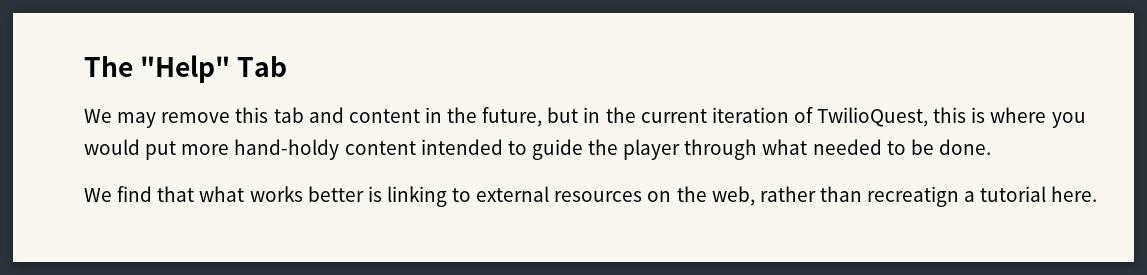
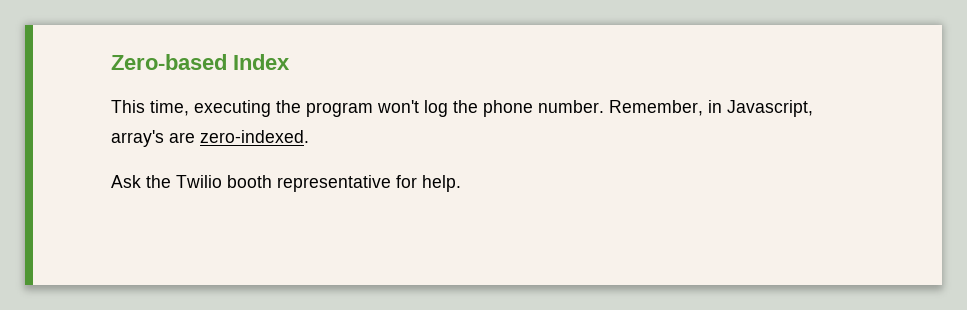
[84,55,288,83] [84,107,1086,128] [84,139,991,160] [84,186,1098,207] The "Help" Tab // We may remove this tab and content in the future, but in the current iteration of TwilioQuest, this is where you would put more hand-holdy content intended to guide the player through what needed to be done. // We find that what works better is linking to external resources on the web, rather than recreatign a tutorial here. -> [111,54,290,70] [111,100,813,117] [111,130,309,147] [111,175,461,192] Zero-based Index // This time, executing the program won't log the phone number. Remember, in Javascript, array's are zero-indexed. // Ask the Twilio booth representative for help.

